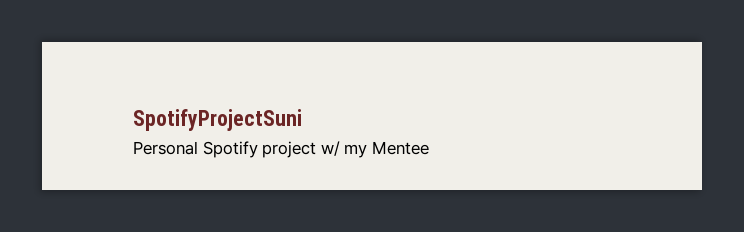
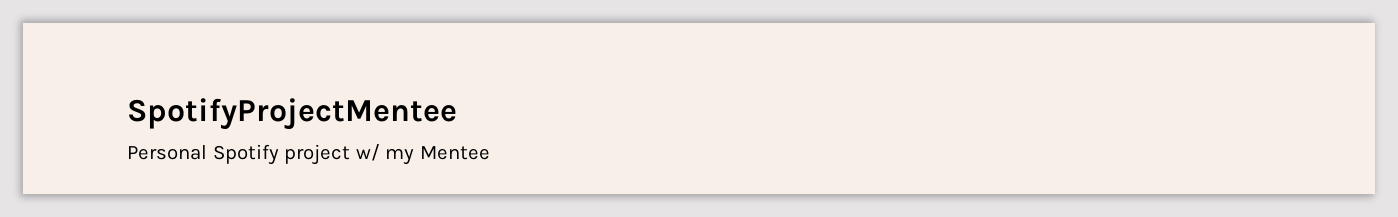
[133,109,302,131] SpotifyProjectSuni -> [127,98,457,130] SpotifyProjectMentee

